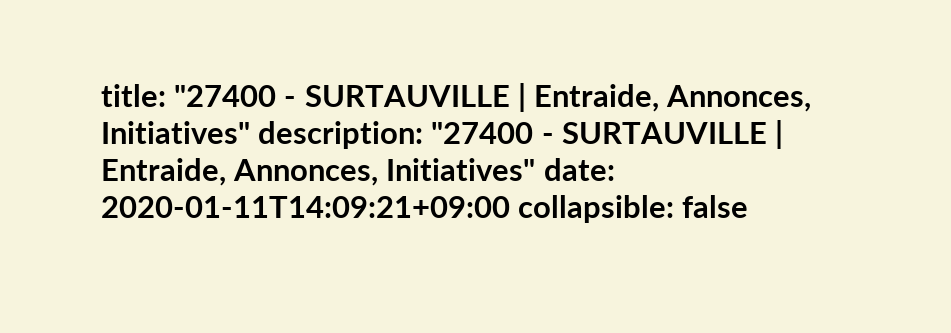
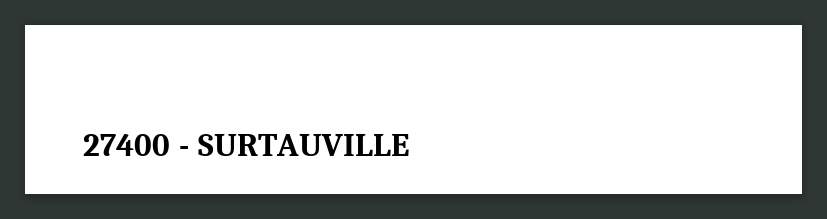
[101,83,812,112] [101,120,784,149] [101,158,615,186] [101,195,749,223] title: "27400 - SURTAUVILLE | Entraide, Annonces, Initiatives" description: "27400 - SURTAUVILLE | Entraide, Annonces, Initiatives" date: 2020-01-11T14:09:21+09:00 collapsible: false -> [83,134,409,156] 27400 - SURTAUVILLE

